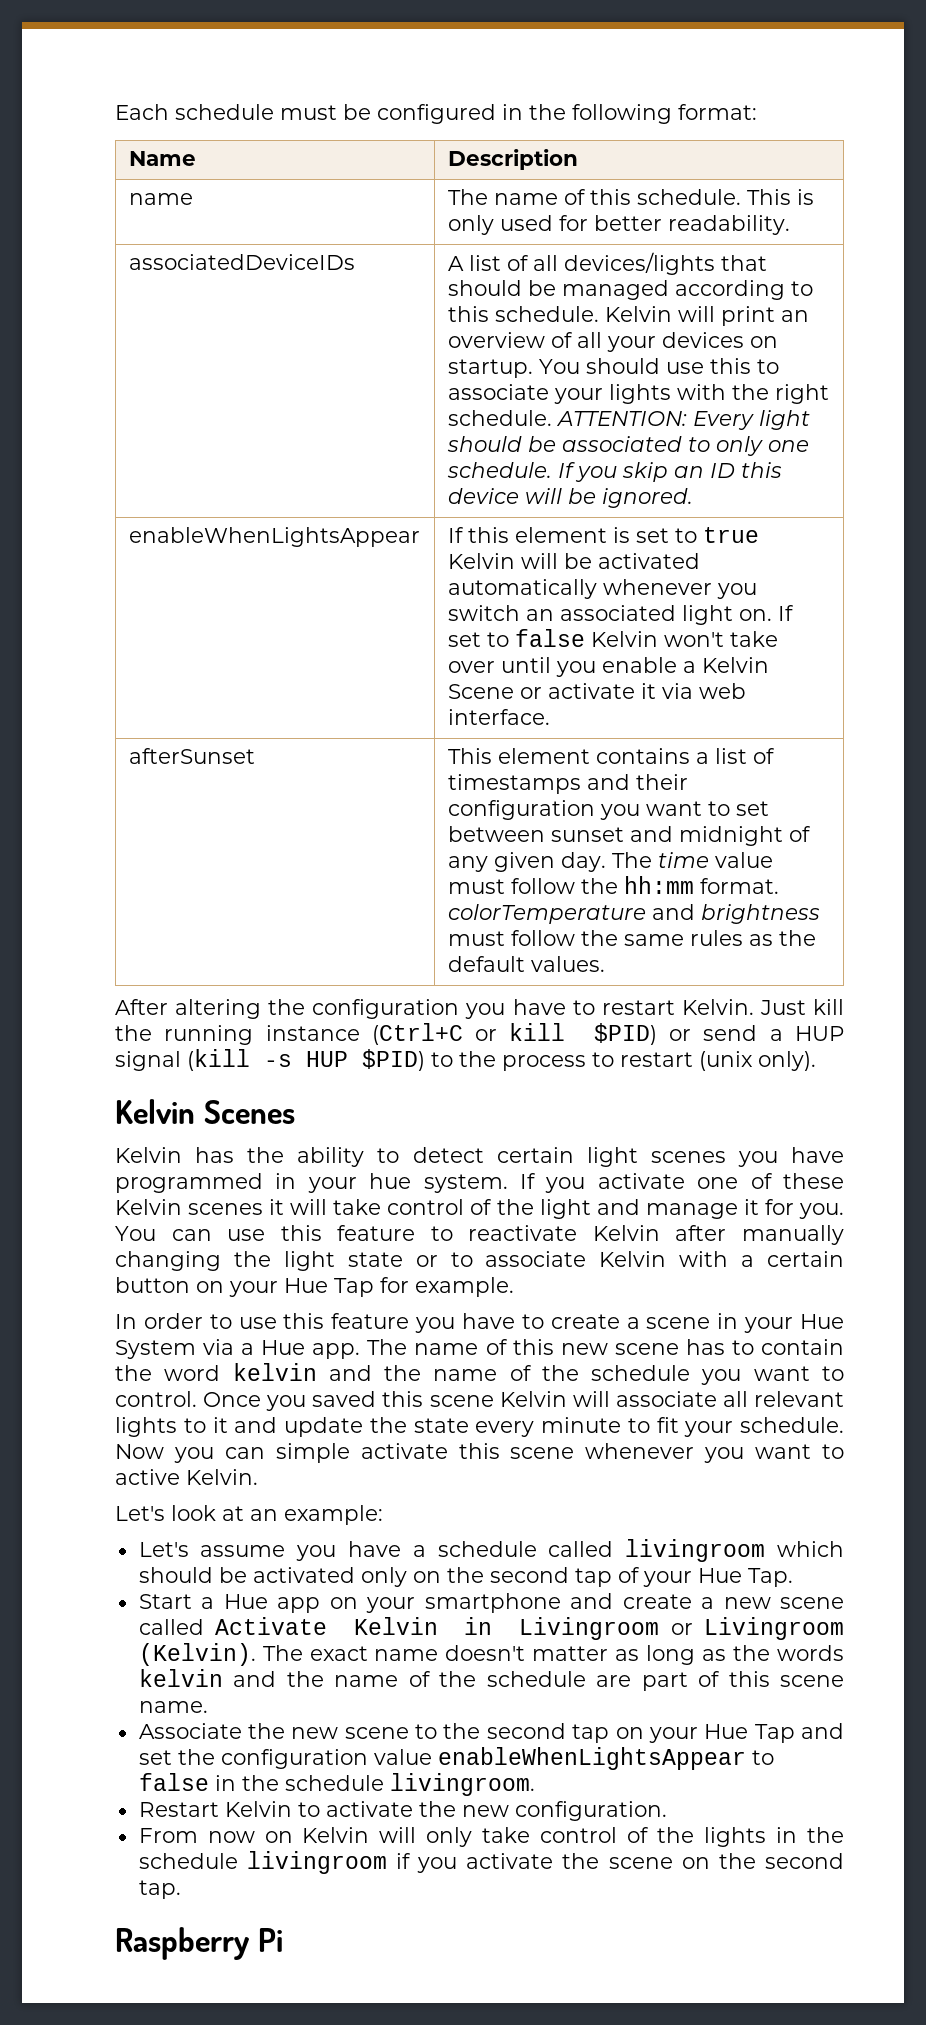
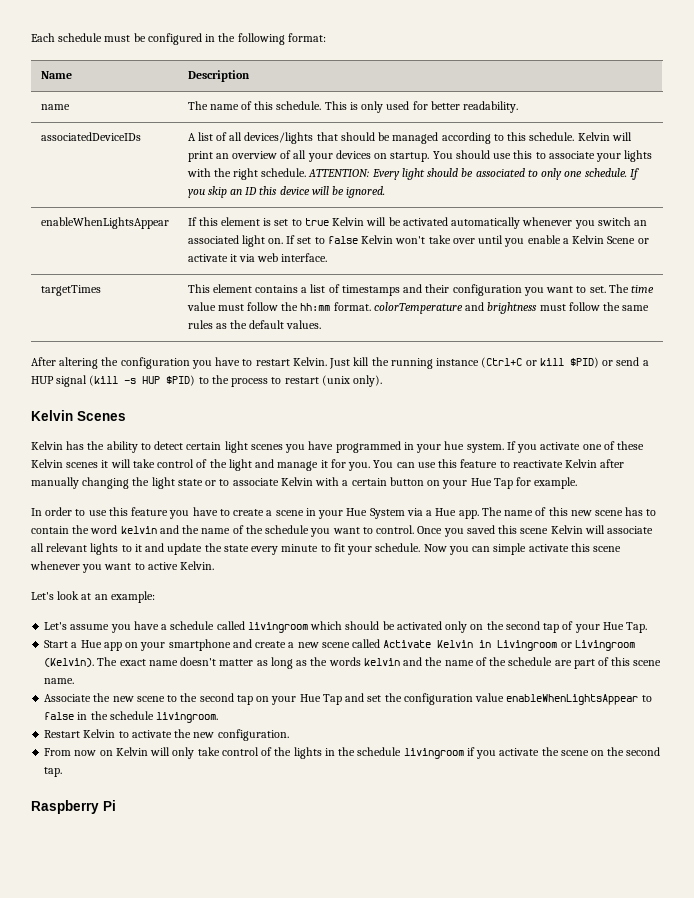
[128,748,255,764] afterSunset -> [40,285,101,296] targetTimes
[735,801,769,816] [447,826,811,846] [447,852,606,872] set between sunset and midnight of any given day. -> [589,286,606,293] set.

